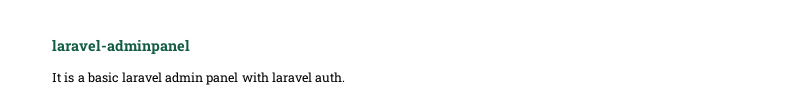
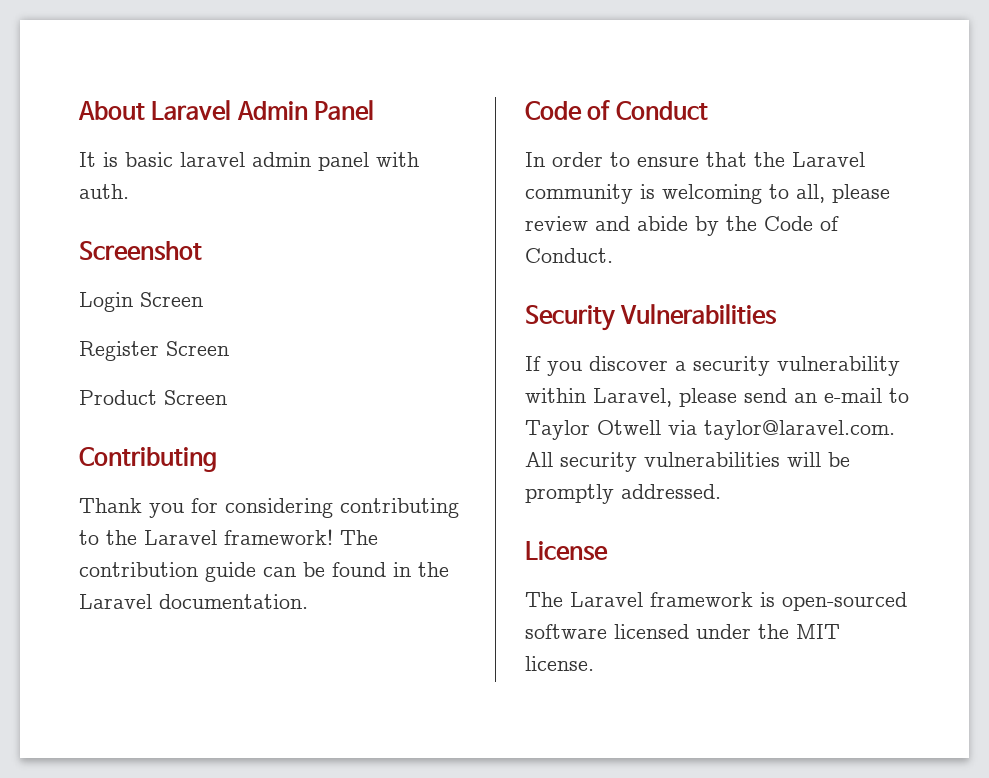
[52,39,190,54] laravel-adminpanel -> [78,100,375,120] About Laravel Admin Panel
[77,75,85,83] a -> (118, 159) none
[272,72,312,83] laravel -> (419, 159) none
(346, 77) none -> [79,241,202,261] [79,292,203,312] [79,341,229,361] [79,390,227,405] [79,447,217,472] [79,498,459,518] [79,529,378,545] [79,562,449,582] [79,594,308,609] [525,100,708,120] [525,152,865,167] [525,184,890,204] [525,216,839,236] [525,248,613,263] [525,304,778,331] [525,356,900,376] [525,388,909,407] [525,420,895,440] [525,452,850,472] [525,484,721,504] [525,541,608,561] [525,592,907,611] [525,624,840,639] [525,656,594,671] // Screenshot // Login Screen // Register Screen // Product Screen // Contributing // Thank you for considering contributing to the Laravel framework! The contribution guide can be found in the Laravel documentation. // Code of Conduct // In order to ensure that the Laravel community is welcoming to all, please review and abide by the Code of Conduct. // Security Vulnerabilities // If you discover a security vulnerability within Laravel, please send an e-mail to Taylor Otwell via taylor@laravel.com. All security vulnerabilities will be promptly addressed. // License // The Laravel framework is open-sourced software licensed under the MIT license.

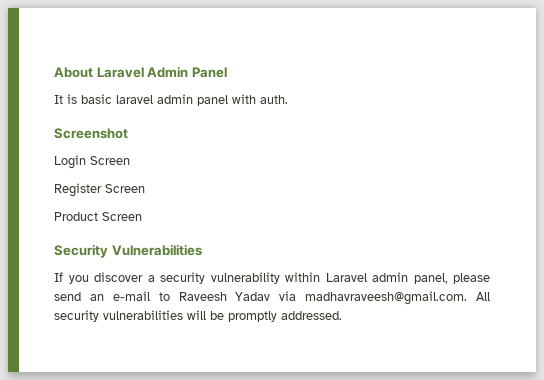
[79,447,217,472] [79,498,459,518] [79,529,378,545] [79,562,449,582] [79,594,308,609] [525,100,708,120] [525,152,865,167] [525,184,890,204] [525,216,839,236] [525,248,613,263] // Contributing // Thank you for considering contributing to the Laravel framework! The contribution guide can be found in the Laravel documentation. // Code of Conduct // In order to ensure that the Laravel community is welcoming to all, please review and abide by the Code of Conduct. -> (142, 216) none
[593,388,672,407] Laravel, -> [325,272,448,284] Laravel admin panel,
[525,420,895,440] Taylor Otwell via taylor@laravel.com. -> [178,291,468,305] Raveesh Yadav via madhavraveesh@gmail.com.
[525,541,608,561] [525,592,907,611] [525,624,840,639] [525,656,594,671] // License // The Laravel framework is open-sourced software licensed under the MIT license. -> (342, 315) none

